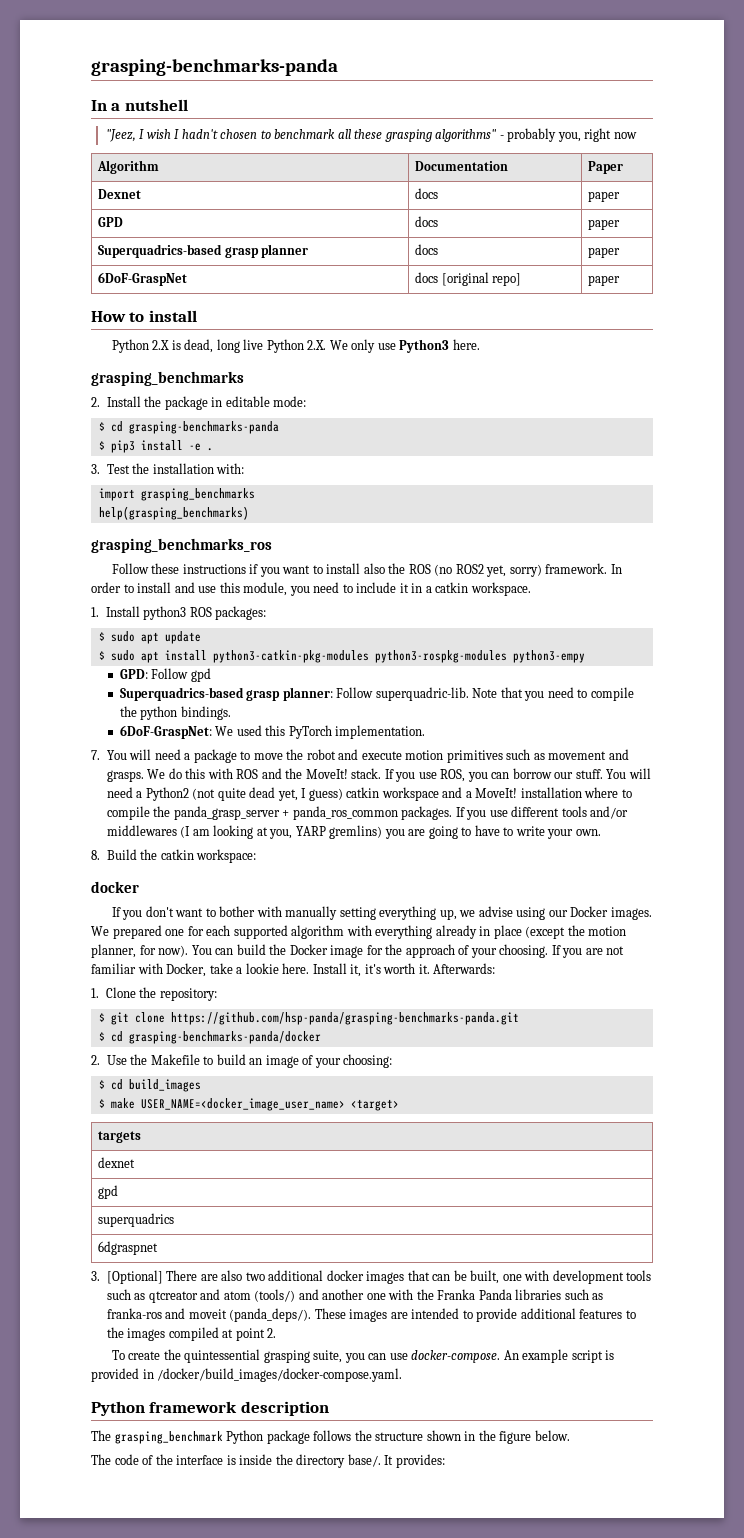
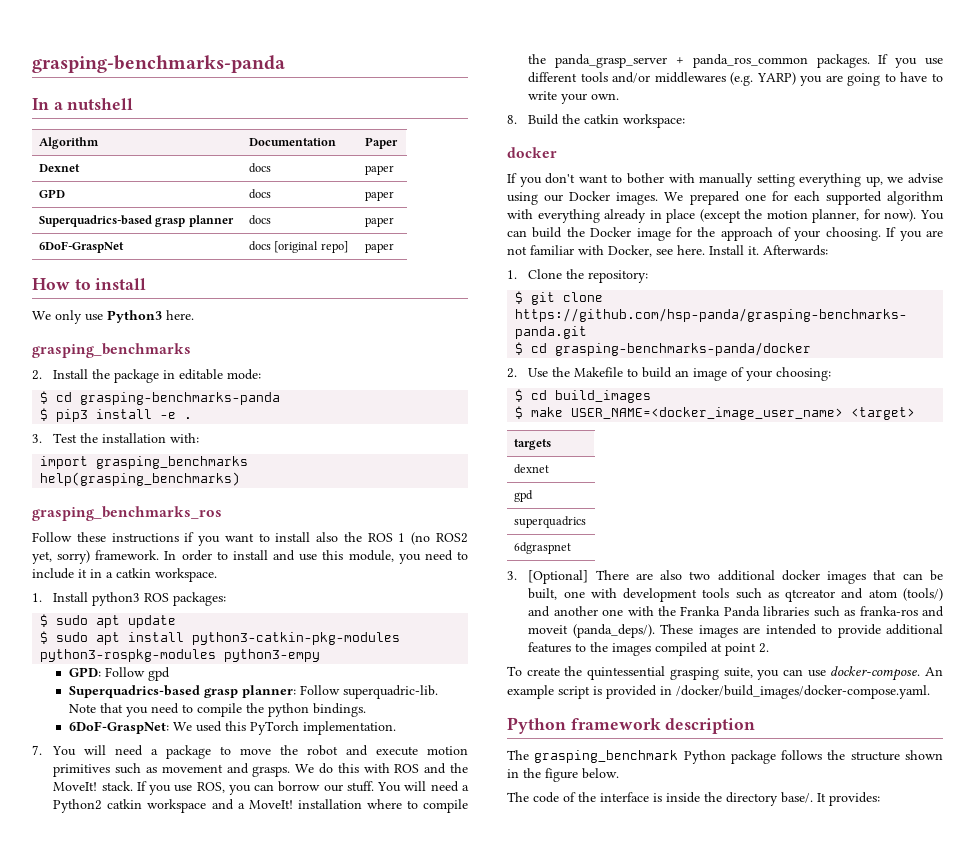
[105,128,637,142] // "Jeez, I wish I hadn't chosen to benchmark all these grasping algorithms" - probably you, right now -> (134, 104) none
[111,339,327,353] Python 2.X is dead, long live Python 2.X. -> (147, 284) none
(431, 569) none -> [398,533,406,542] 1
[192,787,343,801] (not quite dead yet, I guess) -> (103, 806) none
[180,825,383,839] (I am looking at you, YARP gremlins) -> [730,72,796,86] (e.g. YARP)
[209,963,416,977] take a lookie here. Install it, it's worth -> [656,245,744,255] see here. Install

